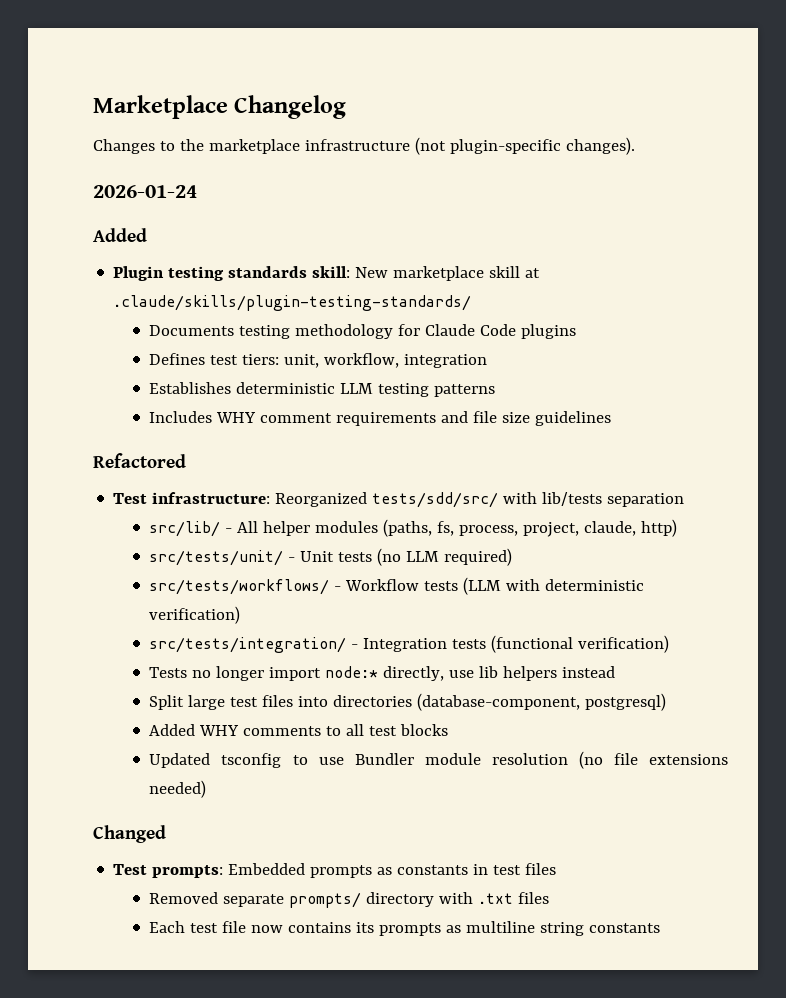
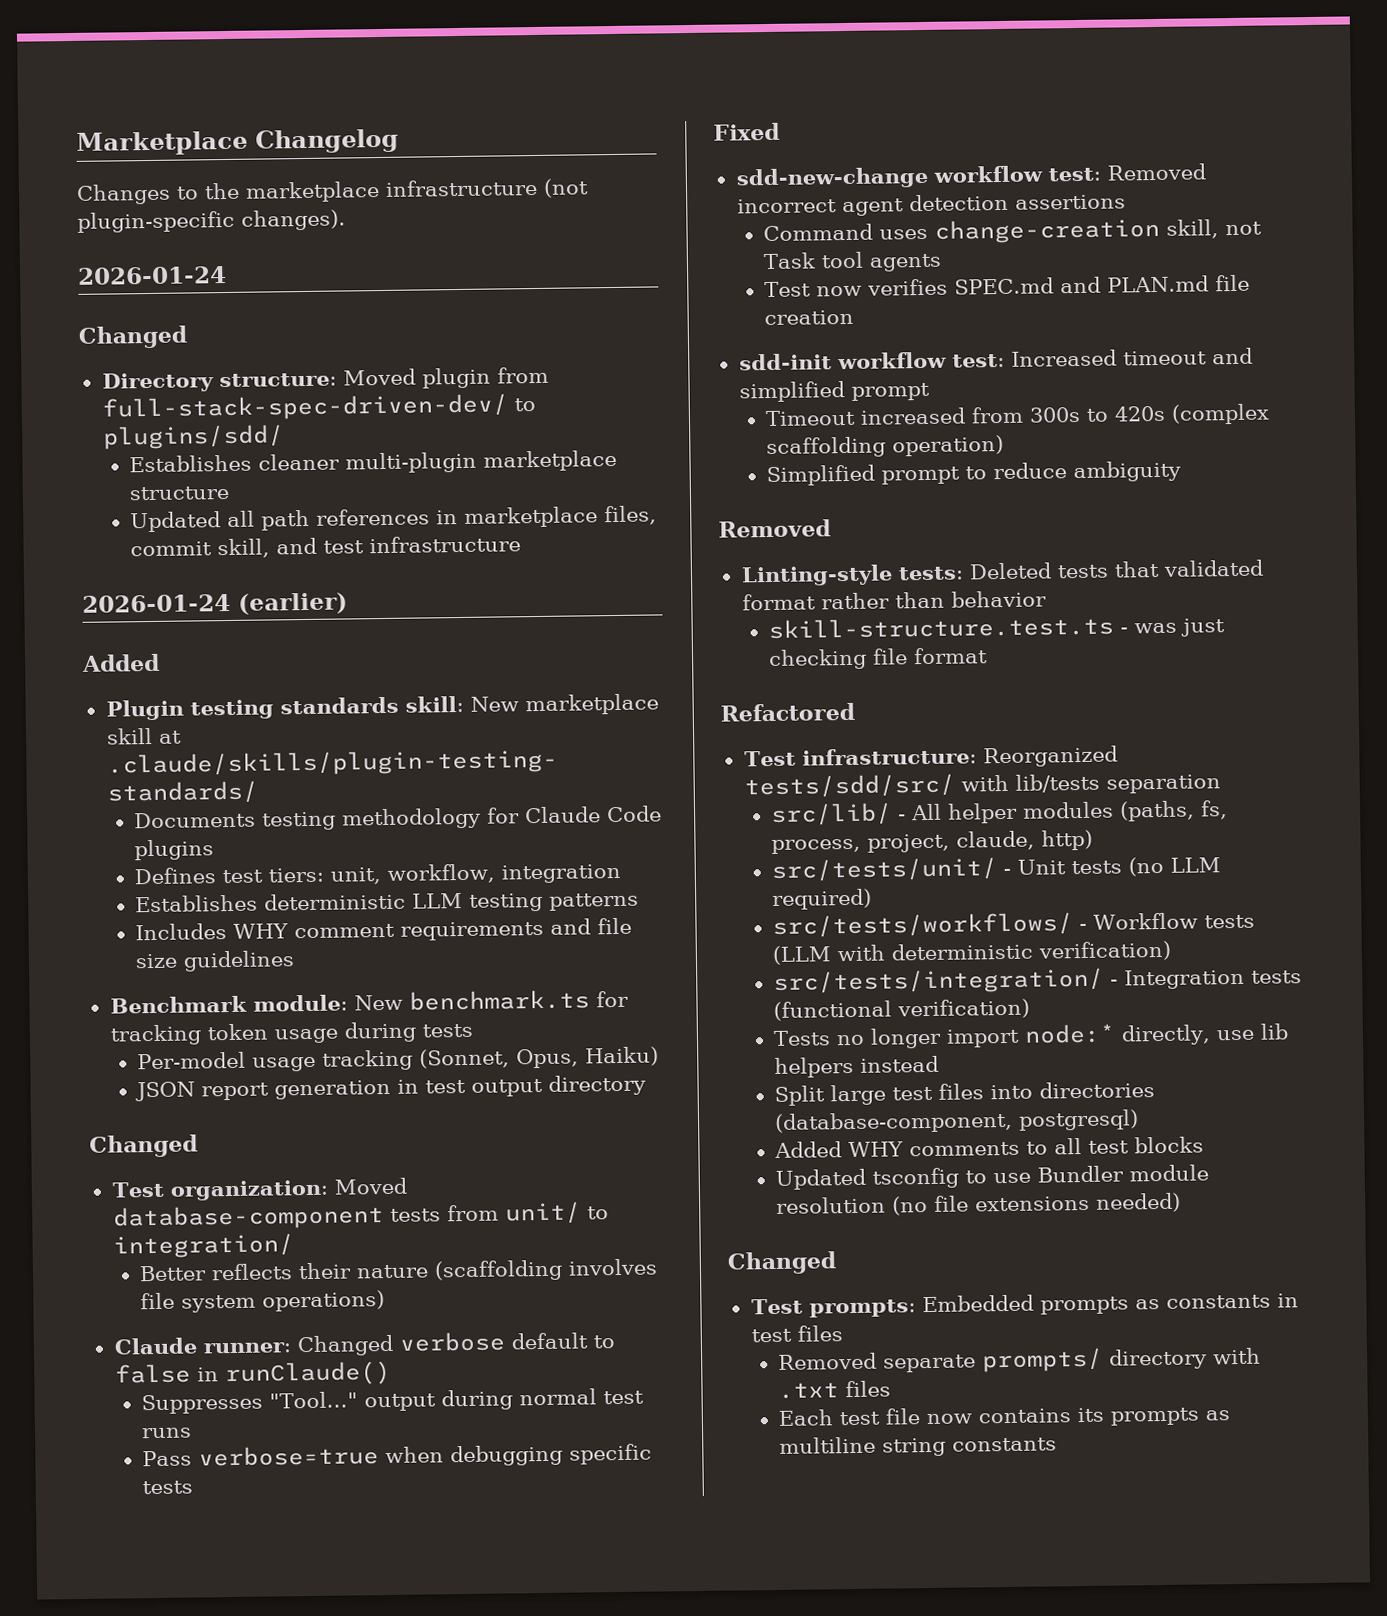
(197, 191) none -> [78,325,188,349] [101,366,549,393] [101,393,536,422] [102,424,284,450] [128,449,617,474] [128,485,229,501] [129,505,657,533] [129,535,521,559] [82,592,348,615] // Changed // Directory structure: Moved plugin from full-stack-spec-driven-dev/ to plugins/sdd/ // Establishes cleaner multi-plugin marketplace structure // Updated all path references in marketplace files, commit skill, and test infrastructure // 2026-01-24 (earlier)
(612, 418) none -> [109,989,629,1014] [109,1021,473,1046] [136,1046,659,1072] [134,1074,646,1102] [89,1134,198,1158] [111,1177,407,1201] [112,1201,609,1231] [112,1233,294,1259] [138,1258,658,1282] [139,1290,385,1313] [113,1331,615,1357] [114,1360,391,1387] [140,1388,644,1415] [140,1427,192,1439] [141,1443,652,1467] [141,1480,193,1495] [713,122,780,141] [735,163,1206,190] [736,193,1126,217] [762,217,1262,244] [762,251,942,272] [763,274,1250,298] [763,309,854,326] [738,347,1253,371] [738,381,930,403] [764,403,1270,427] [765,434,1004,459] [765,460,1181,487] [718,519,831,538] [740,559,1264,587] [741,590,1047,611] [767,615,1225,640] [767,647,988,671] // Benchmark module: New benchmark.ts for tracking token usage during tests // Per-model usage tracking (Sonnet, Opus, Haiku) // JSON report generation in test output directory // Changed // Test organization: Moved database-component tests from unit/ to integration/ // Better reflects their nature (scaffolding involves file system operations) // Claude runner: Changed verbose default to false in runClaude() // Suppresses "Tool..." output during normal test runs // Pass verbose=true when debugging specific tests // Fixed // sdd-new-change workflow test: Removed incorrect agent detection assertions // Command uses change-creation skill, not Task tool agents // Test now verifies SPEC.md and PLAN.md file creation // sdd-init workflow test: Increased timeout and simplified prompt // Timeout increased from 300s to 420s (complex scaffolding operation) // Simplified prompt to reduce ambiguity // Removed // Linting-style tests: Deleted tests that validated format rather than behavior // skill-structure.test.ts - was just checking file format

